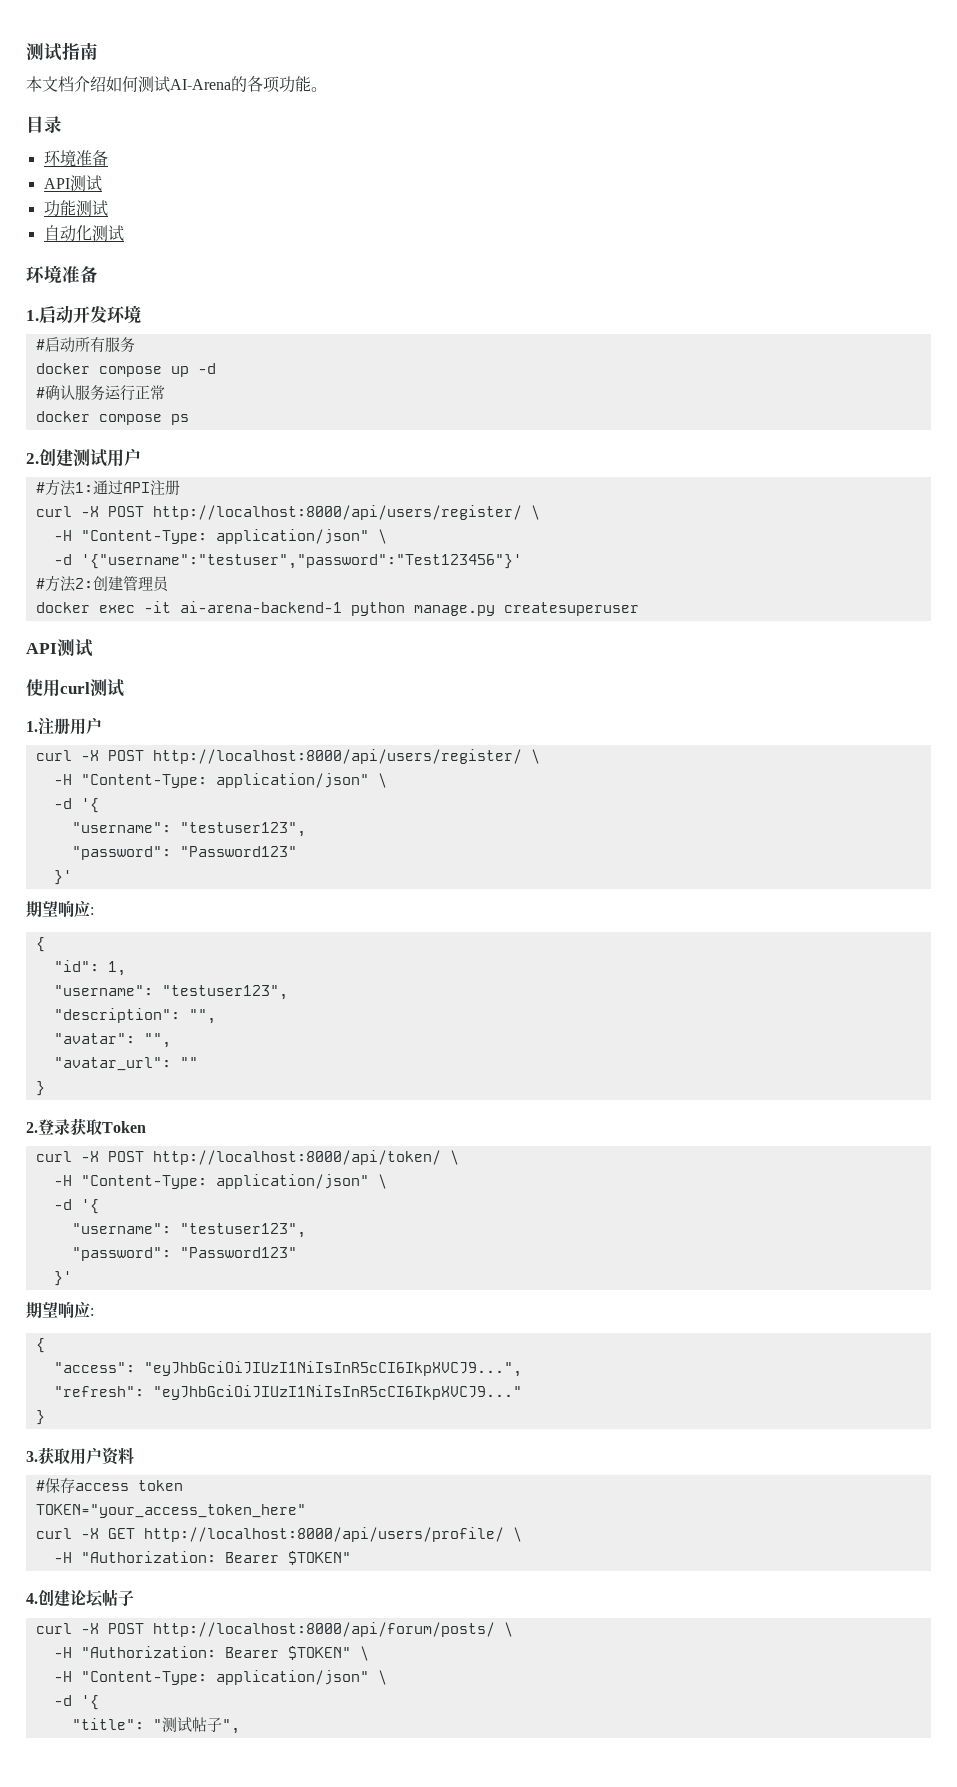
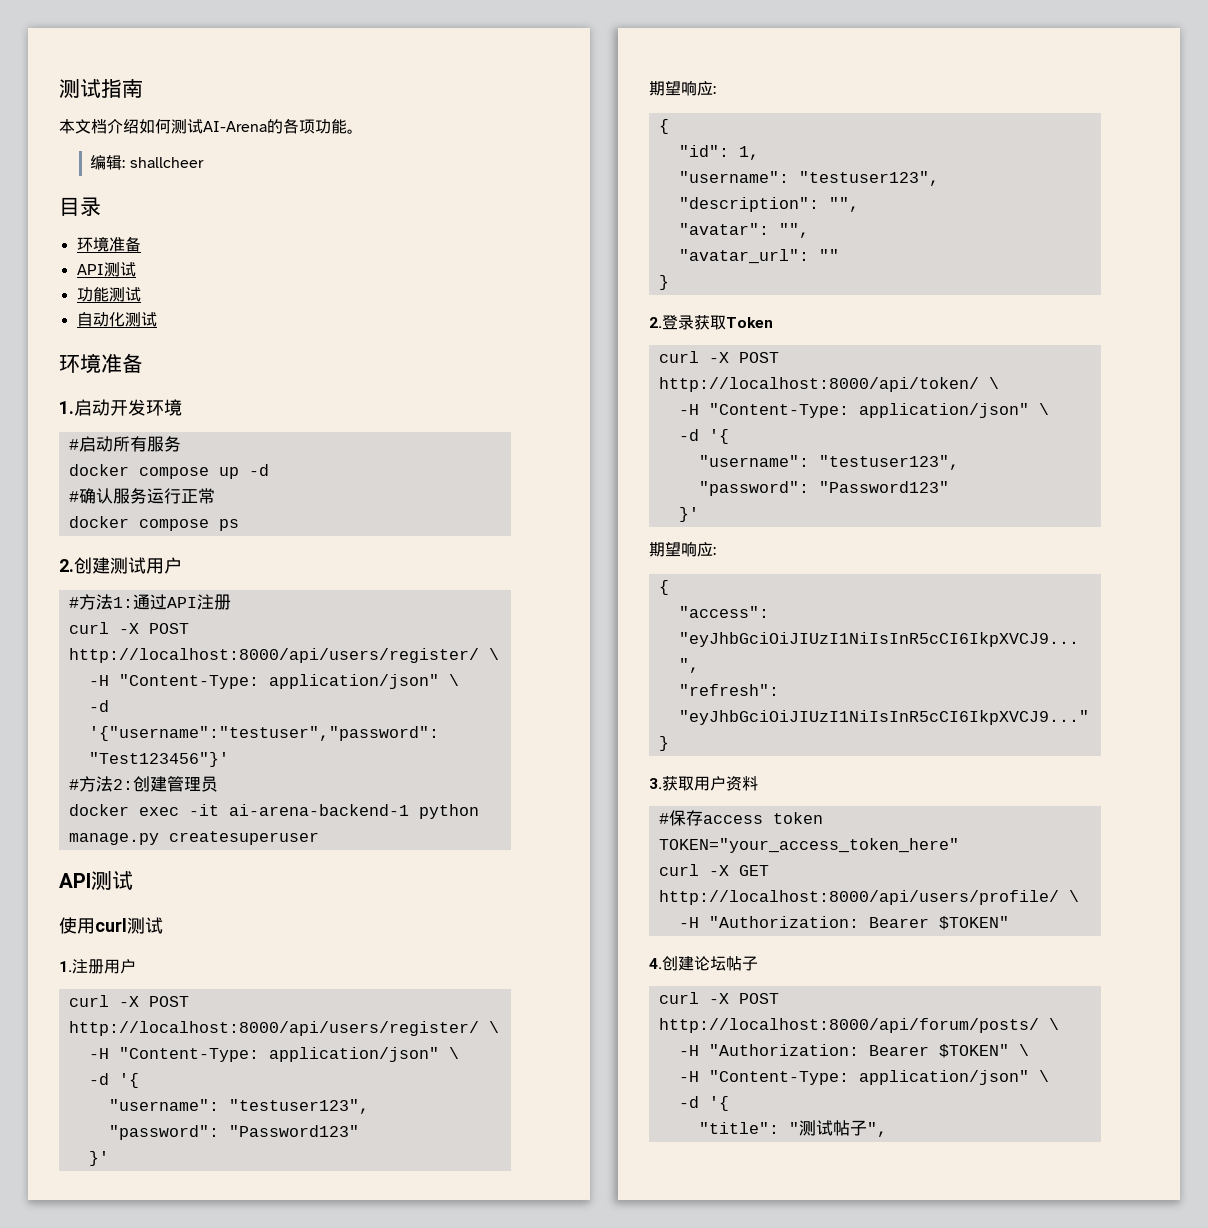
(327, 89) none -> [90,155,204,170] // 编辑: shallcheer

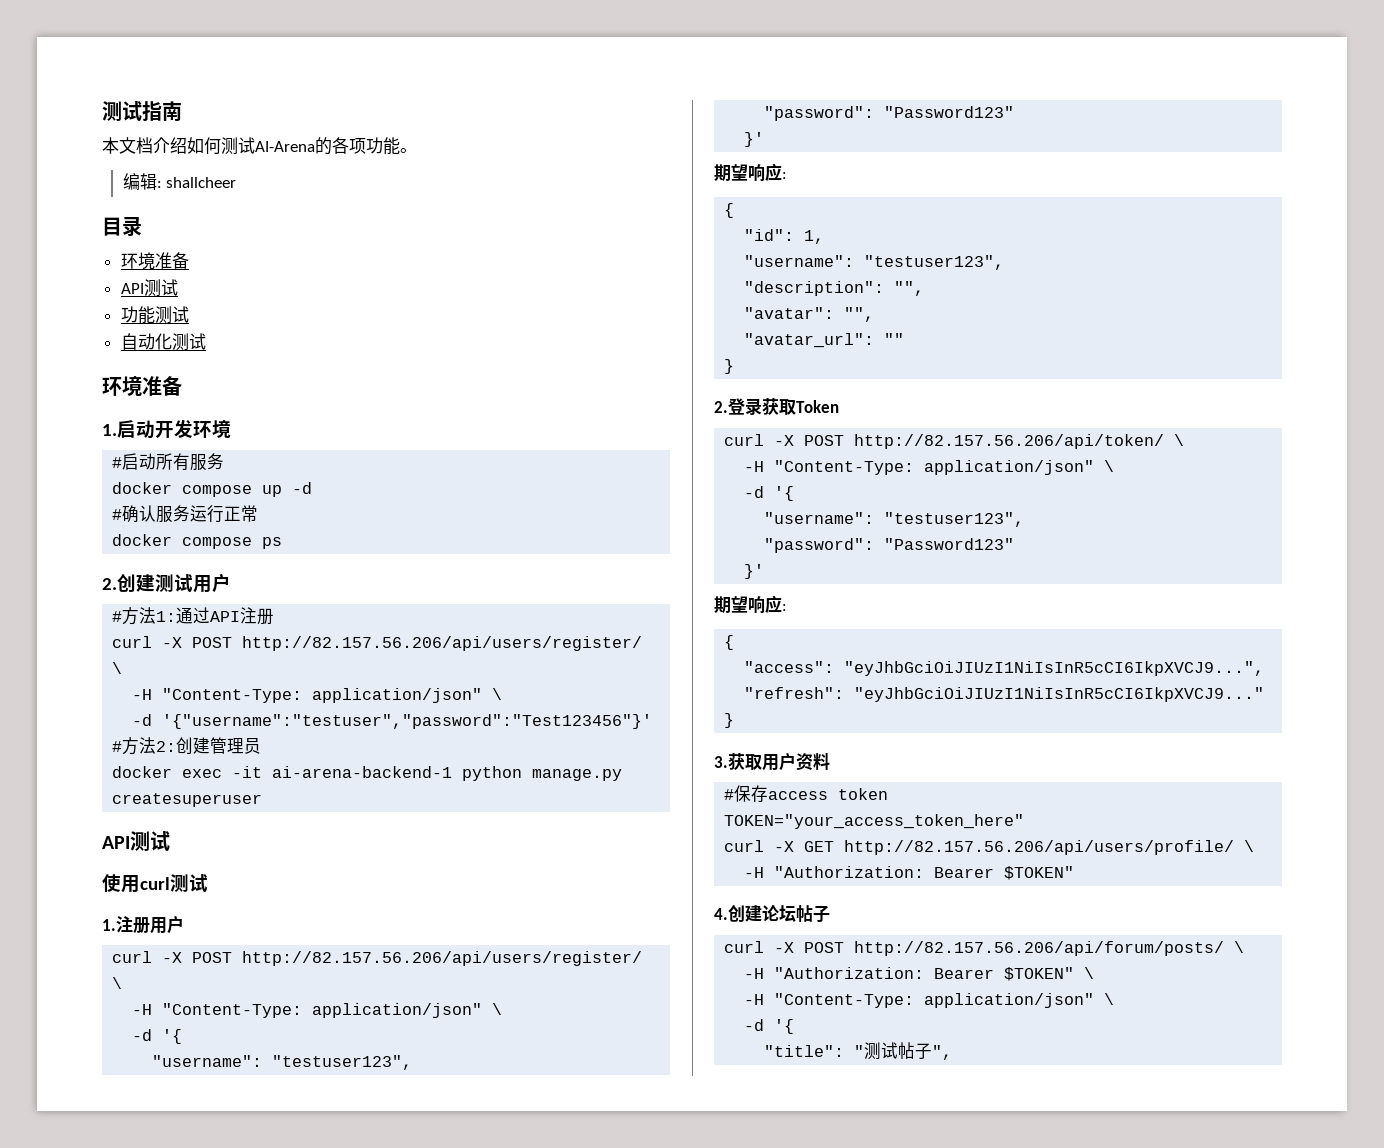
[68,648,479,663] http://localhost:8000/api/users/register/ -> [242,636,643,651] http://82.157.56.206/api/users/register/
[68,1021,479,1036] http://localhost:8000/api/users/register/ -> [242,951,643,966] http://82.157.56.206/api/users/register/
[658,377,979,392] http://localhost:8000/api/token/ -> [854,434,1165,449] http://82.157.56.206/api/token/
[658,890,1059,905] http://localhost:8000/api/users/profile/ -> [844,840,1235,855] http://82.157.56.206/api/users/profile/
[658,1018,1039,1033] http://localhost:8000/api/forum/posts/ -> [854,941,1225,956] http://82.157.56.206/api/forum/posts/

